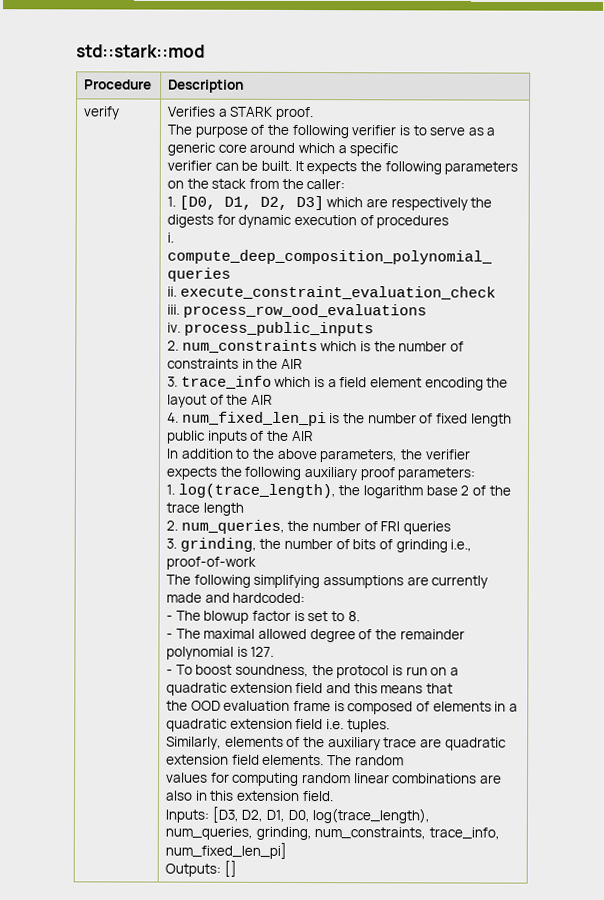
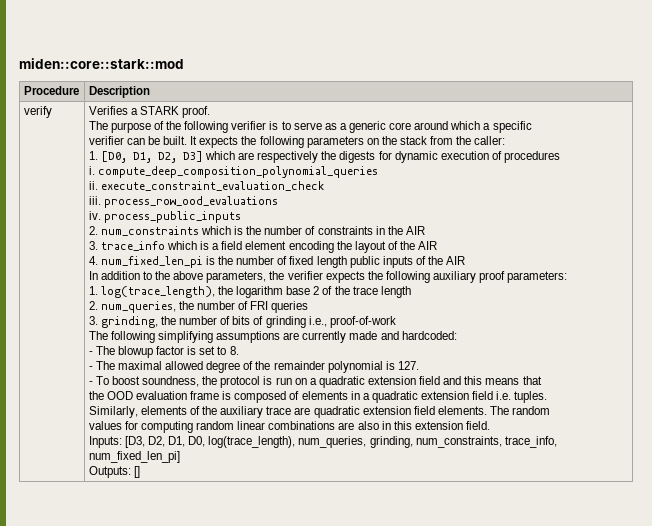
[76,44,205,58] std::stark::mod -> [19,58,184,69] miden::core::stark::mod

